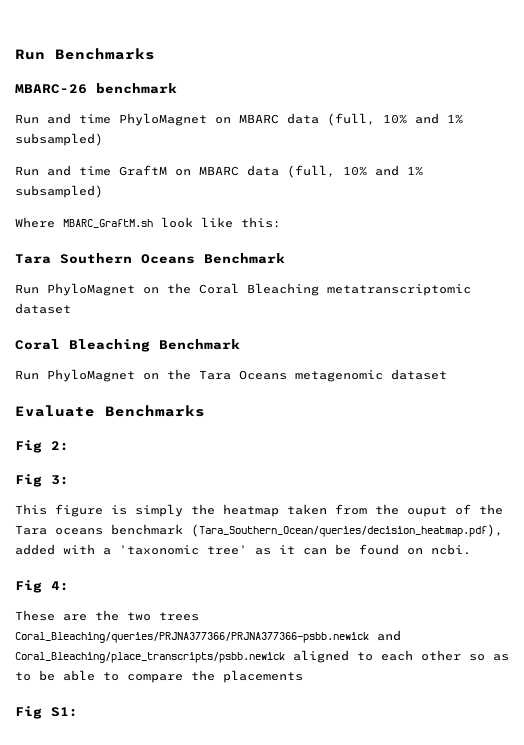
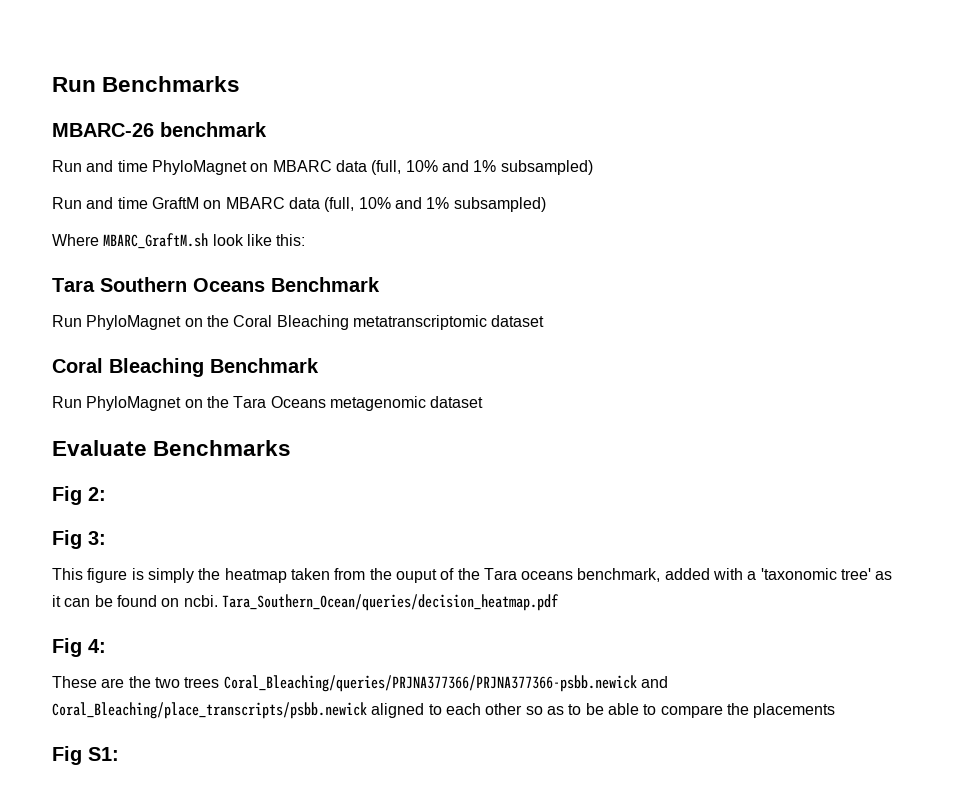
[111,524,503,537] benchmark (Tara_Southern_Ocean/queries/decision_heatmap.pdf), -> [577,568,661,582] benchmark,
(471, 549) none -> [221,594,559,611] Tara_Southern_Ocean/queries/decision_heatmap.pdf

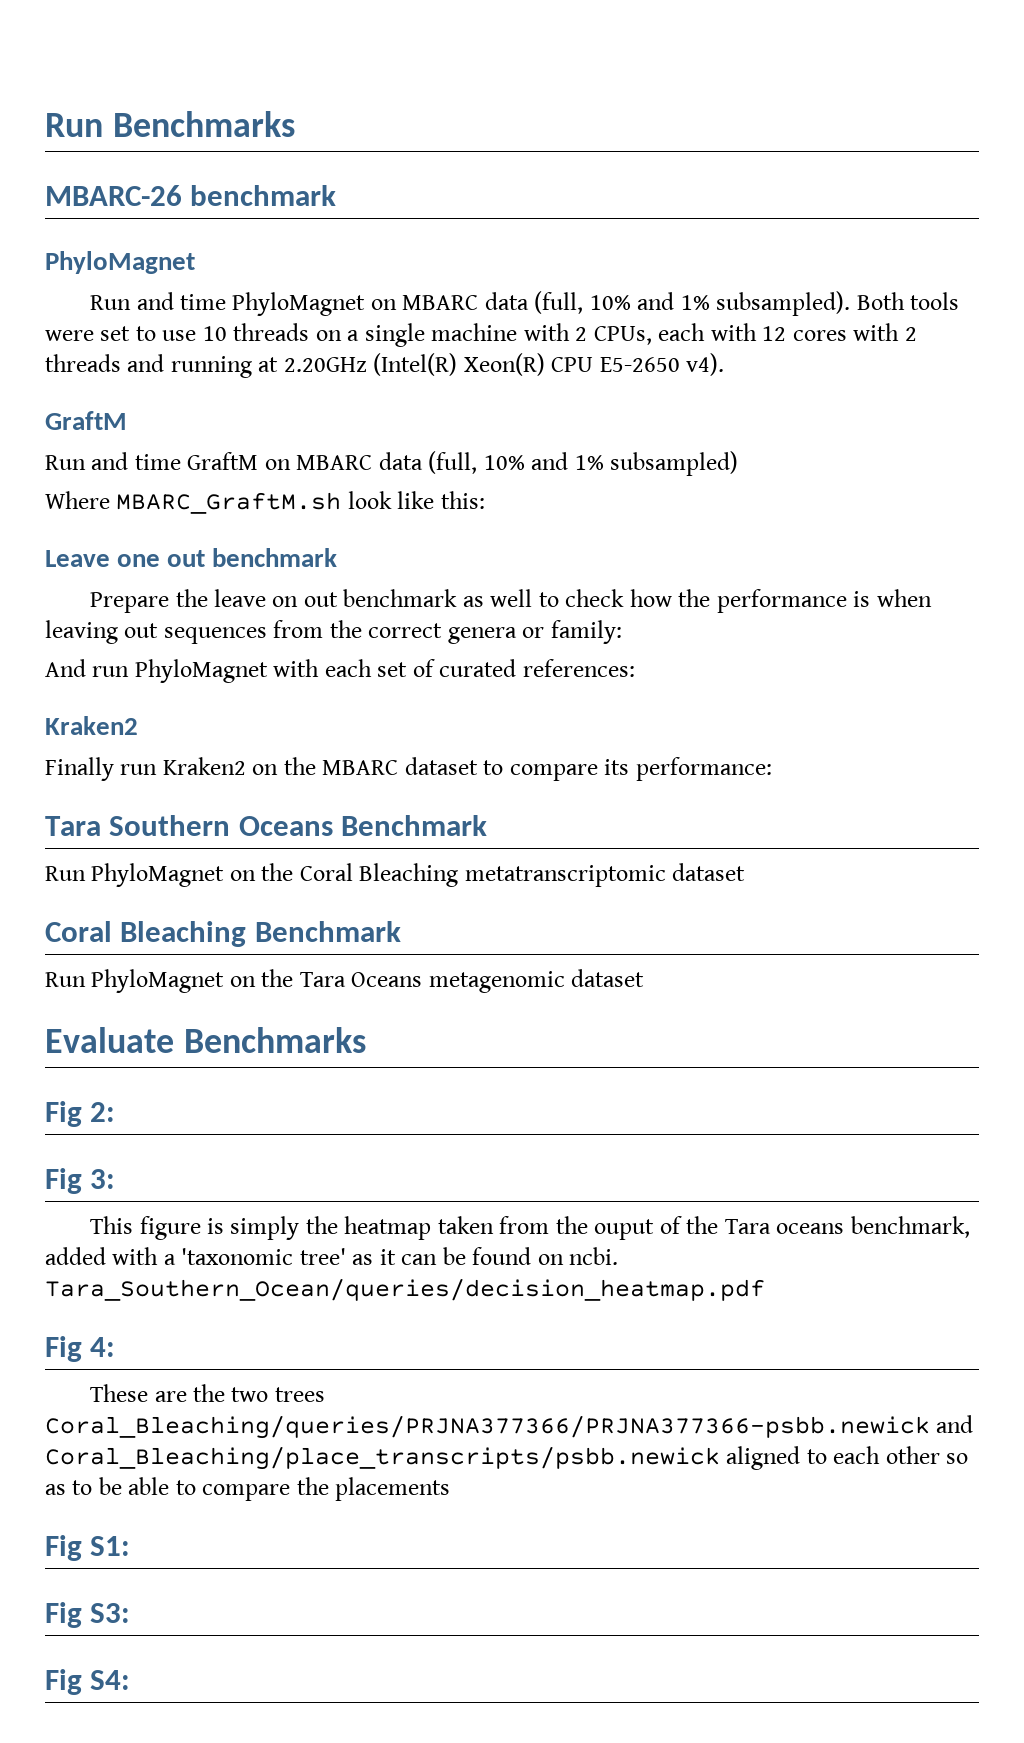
(267, 129) none -> [45,251,195,274] // PhyloMagnet
[500,160,593,175] subsampled) -> [716,291,960,316] [45,323,917,347] [45,353,725,378] [45,411,127,430] subsampled). Both tools were set to use 10 threads on a single machine with 2 CPUs, each with 12 cores with 2 threads and running at 2.20GHz (Intel(R) Xeon(R) CPU E5-2650 v4). // GraftM
(306, 240) none -> [45,548,338,567] [90,589,932,613] [45,620,622,644] [45,659,635,683] [45,716,138,735] [45,757,772,781] // Leave one out benchmark // Prepare the leave on out benchmark as well to check how the performance is when leaving out sequences from the correct genera or family: // And run PhyloMagnet with each set of curated references: // Kraken2 // Finally run Kraken2 on the MBARC dataset to compare its performance:
(119, 754) none -> [45,1602,131,1628] [45,1669,131,1695] // Fig S3: // Fig S4:

